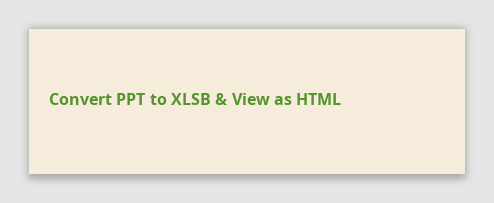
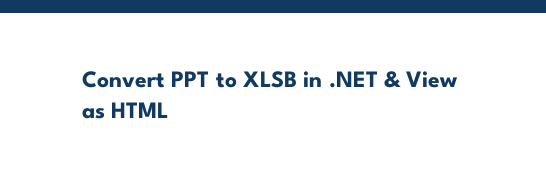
(211, 99) none -> [303,71,378,88] in .NET

